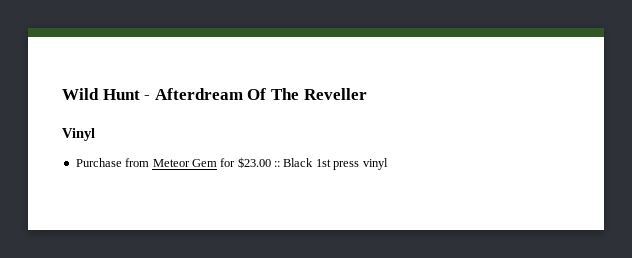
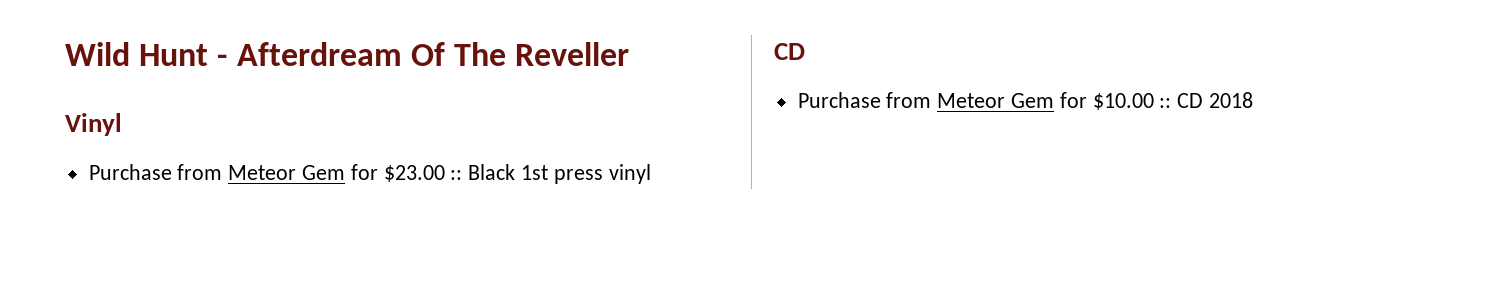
(388, 164) none -> [774,43,805,60] [797,92,1254,110] // CD // Purchase from Meteor Gem for $10.00 :: CD 2018

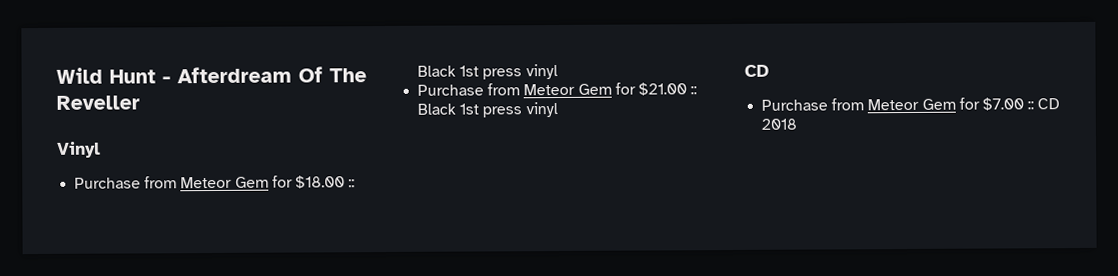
[383,165,445,182] $23.00 -> [294,175,356,189] [417,64,558,80] [417,82,687,96] $18.00 :: Black 1st press vinyl // Purchase from Meteor Gem for $21.00
[1092,93,1154,110] $10.00 -> [981,97,1024,111] $7.00

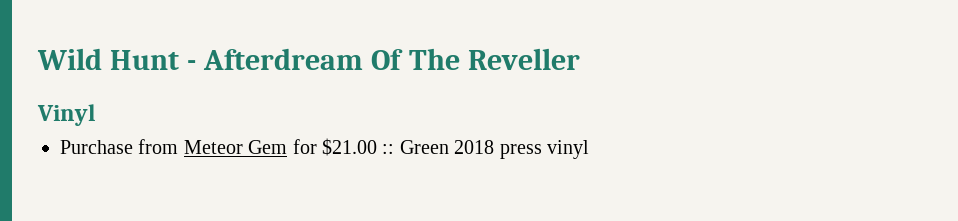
[294,175,356,189] [417,64,558,80] [417,82,698,96] [417,102,558,118] [744,64,769,77] [761,97,1061,111] [761,118,798,130] $18.00 :: Black 1st press vinyl // Purchase from Meteor Gem for $21.00 :: Black 1st press vinyl // CD // Purchase from Meteor Gem for $7.00 :: CD 2018 -> [322,138,589,159] $21.00 :: Green 2018 press vinyl

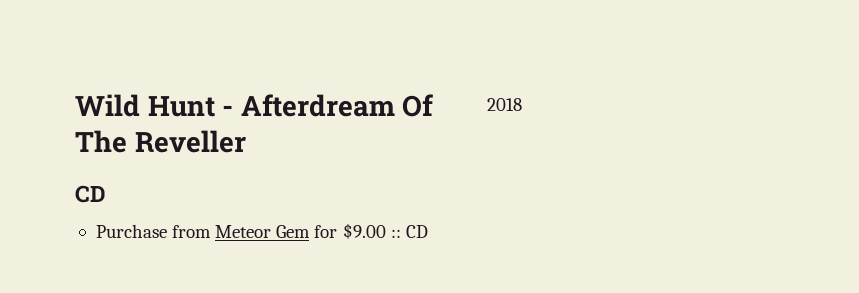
[37,104,95,126] Vinyl -> [75,185,106,203] CD
[322,138,589,159] $21.00 :: Green 2018 press vinyl -> [342,223,428,239] [486,98,522,111] $9.00 :: CD 2018

